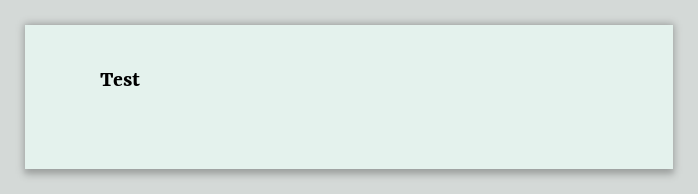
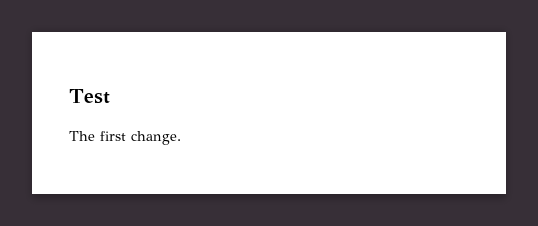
(140, 79) none -> [69,131,181,145] // The first change.

